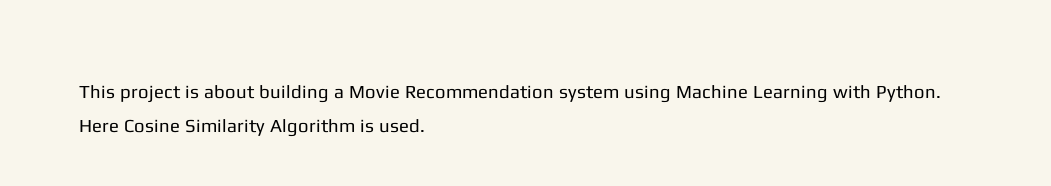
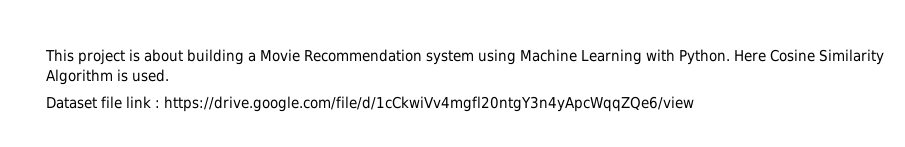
(941, 93) // -> (730, 57) none
(425, 126) none -> [46,96,694,112] // Dataset file link : https://drive.google.com/file/d/1cCkwiVv4mgfl20ntgY3n4yApcWqqZQe6/view

